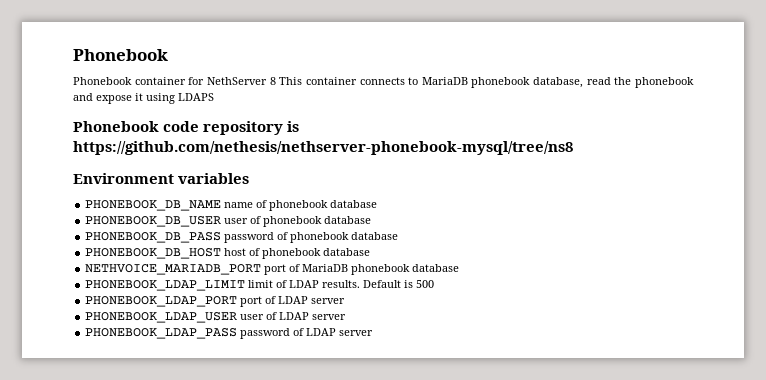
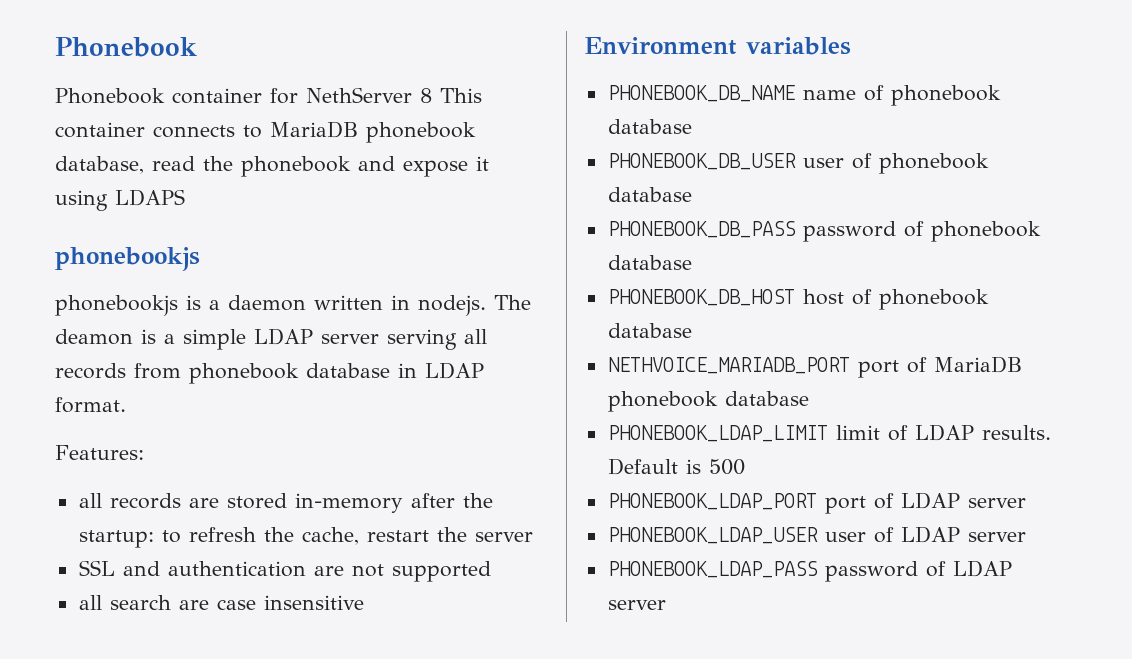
[73,121,300,135] [73,141,573,155] Phonebook code repository is https://github.com/nethesis/nethserver-phonebook-mysql/tree/ns8 -> [55,247,200,271] [55,295,531,316] [55,328,487,350] [55,362,484,384] [55,397,126,413] [55,445,144,460] [78,493,493,513] [78,527,533,548] [78,560,491,582] [78,595,364,610] phonebookjs // phonebookjs is a daemon written in nodejs. The deamon is a simple LDAP server serving all records from phonebook database in LDAP format. // Features: // all records are stored in-memory after the startup: to refresh the cache, restart the server // SSL and authentication are not supported // all search are case insensitive

